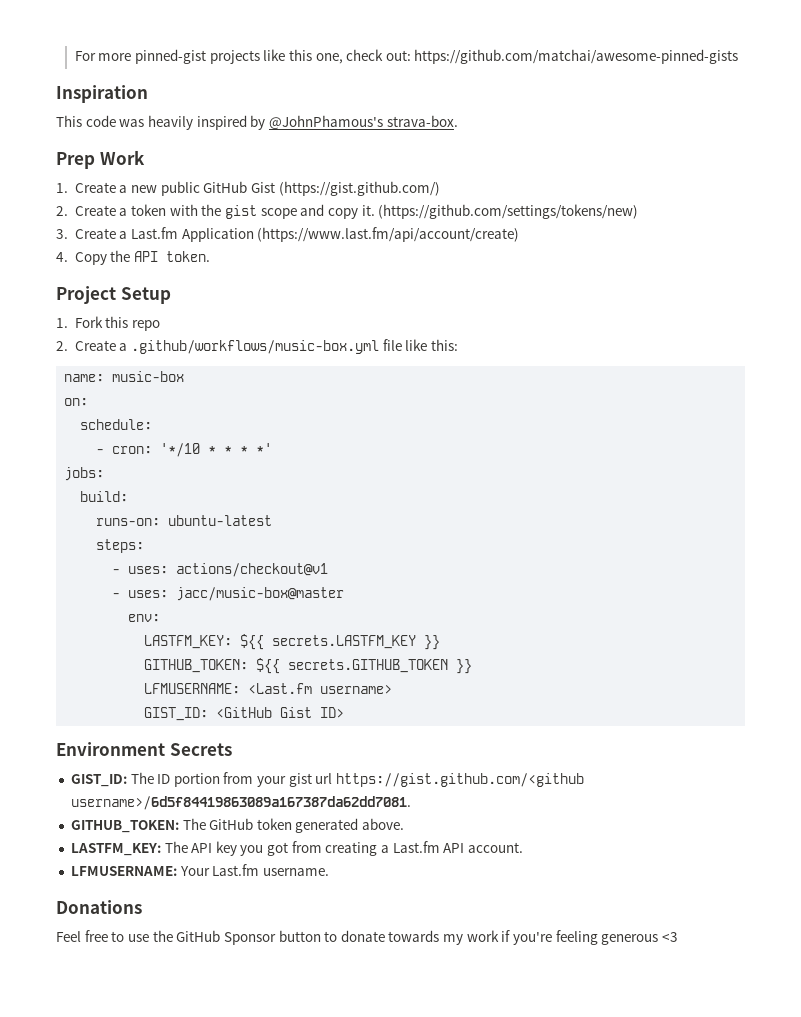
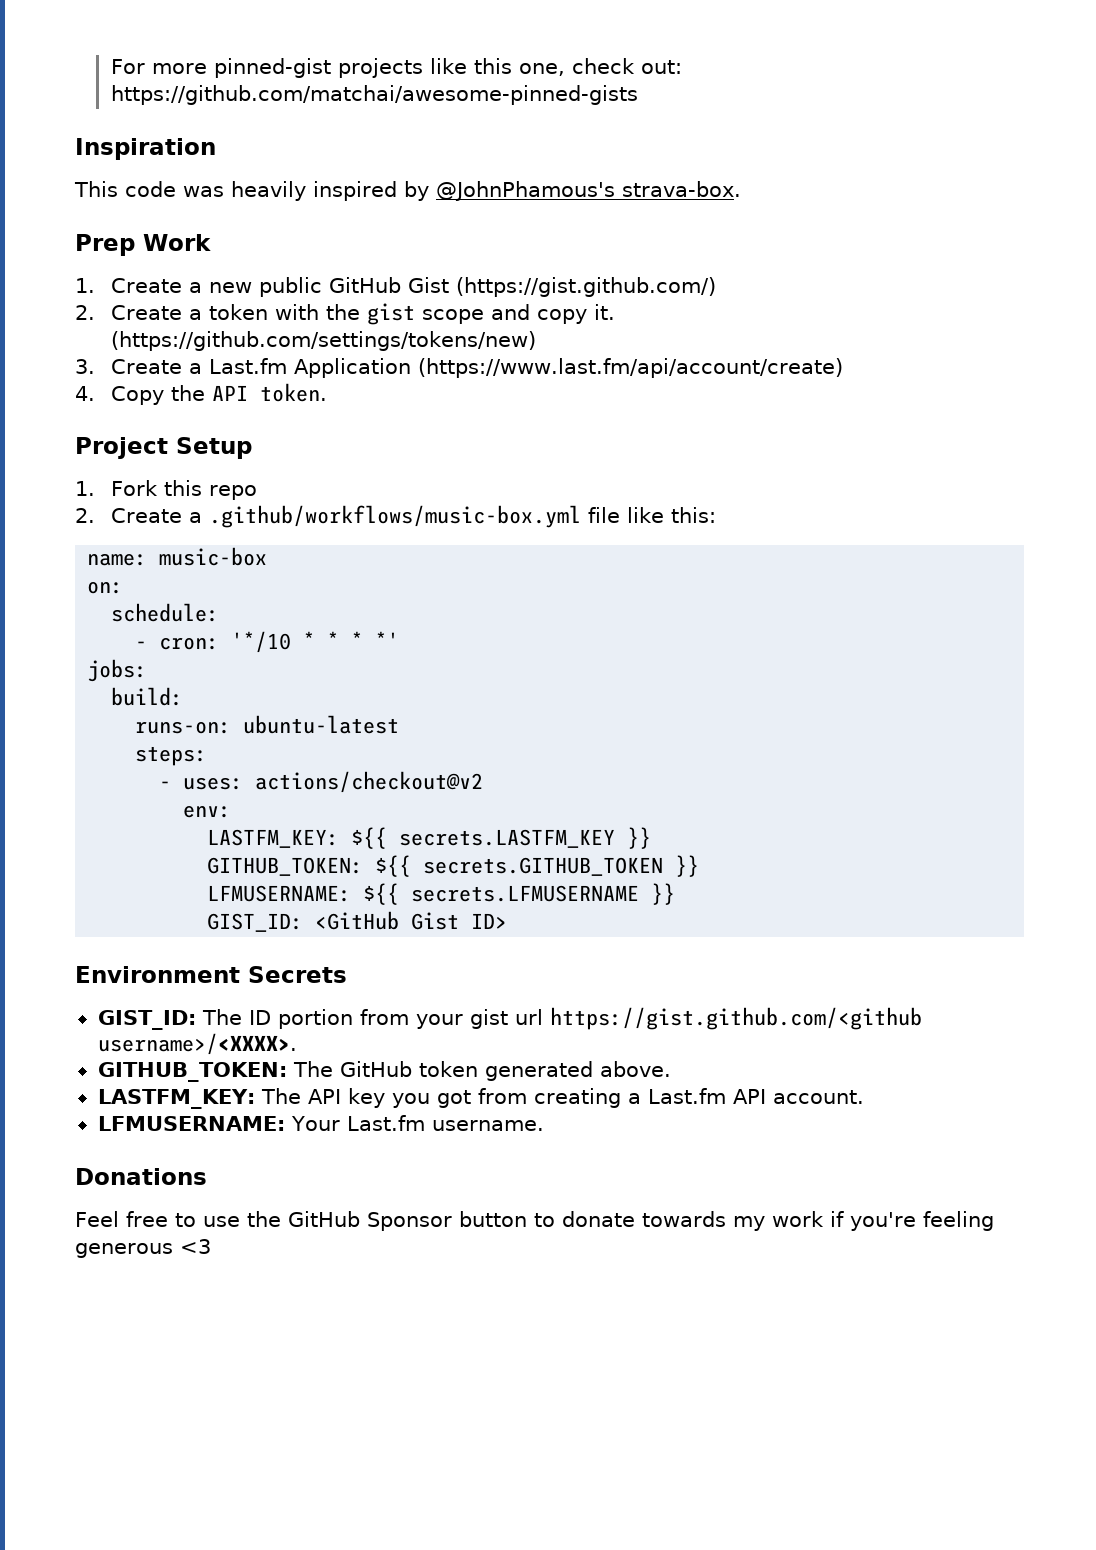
[176,563,329,577] [112,587,345,601] actions/checkout@v1 // - uses: jacc/music-box@master -> [255,771,484,793] actions/checkout@v2
[248,683,393,694] <Last.fm username> -> [363,883,676,905] ${{ secrets.LFMUSERNAME }}
[70,796,411,810] username>/6d5f84419863089a167387da62dd7081. -> [97,1033,297,1055] username>/<XXXX>.

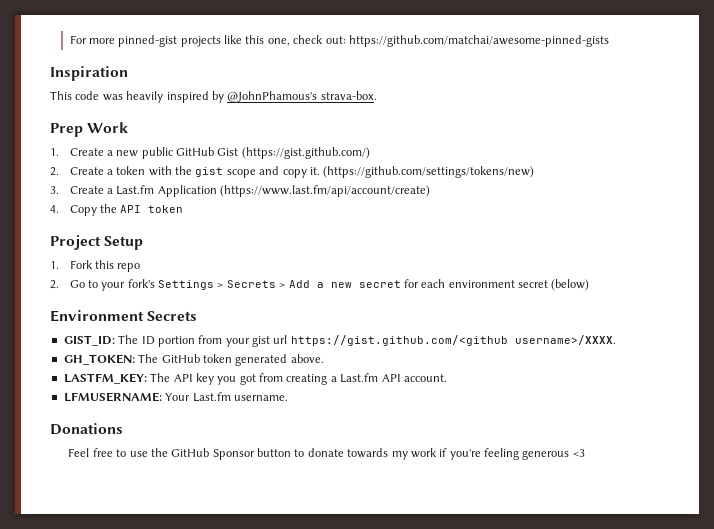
[259,383,327,402] token. -> [148,205,184,213] token
[110,505,716,528] [87,547,268,566] [87,581,124,594] [111,603,220,622] [135,631,400,653] [87,659,148,682] [111,687,184,706] [135,715,400,734] [135,746,208,766] [159,771,484,793] [183,805,232,818] [207,827,652,849] [207,855,700,877] [207,883,676,905] [207,911,508,932] Create a .github/workflows/music-box.yml file like this: // name: music-box // on: // schedule: // - cron: '*/10 * * * *' // jobs: // build: // runs-on: ubuntu-latest // steps: // - uses: actions/checkout@v2 // env: // LASTFM_KEY: ${{ secrets.LASTFM_KEY }} // GITHUB_TOKEN: ${{ secrets.GITHUB_TOKEN }} // LFMUSERNAME: ${{ secrets.LFMUSERNAME }} // GIST_ID: <GitHub Gist ID> -> [69,279,590,291] Go to your fork's Settings > Secrets > Add a new secret for each environment secret (below)
[97,1033,297,1055] [97,1062,287,1082] username>/<XXXX>. // GITHUB_TOKEN: -> [514,335,616,345] [63,354,135,365] username>/XXXX. // GH_TOKEN:

